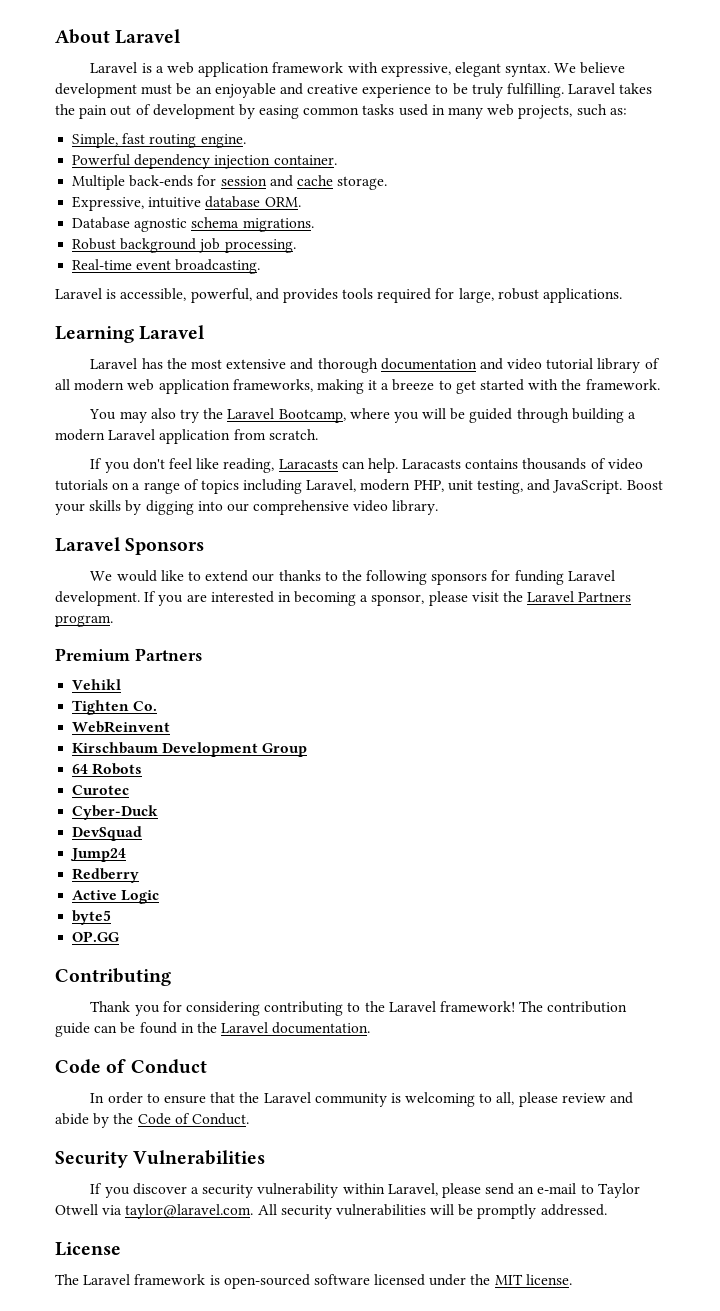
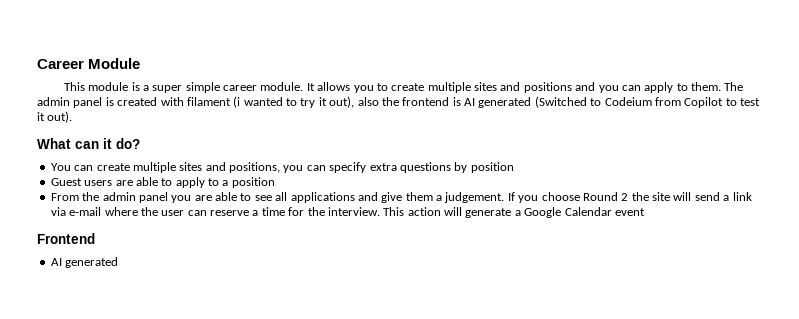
[55,29,182,44] [90,62,626,77] [55,83,653,98] [55,104,627,119] [72,133,246,148] [72,154,337,169] [72,175,388,190] [72,196,301,211] [72,217,314,232] [72,238,296,253] [72,259,261,274] [55,288,623,303] [55,325,206,343] [90,358,660,373] [55,379,660,394] [89,408,637,423] [55,429,318,444] [90,458,643,473] [55,479,663,494] [55,500,439,515] [55,537,205,555] [90,570,615,585] [55,591,632,606] [55,615,113,627] [55,648,202,661] [72,679,122,690] [72,700,158,715] [72,721,171,733] [72,742,308,757] [72,763,143,775] [72,785,130,795] [72,805,159,820] [72,826,143,841] [70,848,127,862] [72,868,140,883] [72,890,160,904] [72,910,112,925] [72,931,120,942] [55,968,171,986] [90,1001,628,1016] [55,1022,371,1037] [55,1059,207,1074] [90,1092,634,1107] [55,1113,249,1128] [55,1150,266,1168] [90,1183,640,1198] [55,1204,607,1219] [55,1242,121,1256] [55,1274,572,1289] About Laravel // Laravel is a web application framework with expressive, elegant syntax. We believe development must be an enjoyable and creative experience to be truly fulfilling. Laravel takes the pain out of development by easing common tasks used in many web projects, such as: // Simple, fast routing engine. // Powerful dependency injection container. // Multiple back-ends for session and cache storage. // Expressive, intuitive database ORM. // Database agnostic schema migrations. // Robust background job processing. // Real-time event broadcasting. // Laravel is accessible, powerful, and provides tools required for large, robust applications. // Learning Laravel // Laravel has the most extensive and thorough documentation and video tutorial library of all modern web application frameworks, making it a breeze to get started with the framework. // You may also try the Laravel Bootcamp, where you will be guided through building a modern Laravel application from scratch. // If you don't feel like reading, Laracasts can help. Laracasts contains thousands of video tutorials on a range of topics including Laravel, modern PHP, unit testing, and JavaScript. Boost your skills by digging into our comprehensive video library. // Laravel Sponsors // We would like to extend our thanks to the following sponsors for funding Laravel development. If you are interested in becoming a sponsor, please visit the Laravel Partners program. // Premium Partners // Vehikl // Tighten Co. // WebReinvent // Kirschbaum Development Group // 64 Robots // Curotec // Cyber-Duck // DevSquad // Jump24 // Redberry // Active Logic // byte5 // OP.GG // Contributing // Thank you for considering contributing to the Laravel framework! The contribution guide can be found in the Laravel documentation. // Code of Conduct // In order to ensure that the Laravel community is welcoming to all, please review and abide by the Code of Conduct. // Security Vulnerabilities // If you discover a security vulnerability within Laravel, please send an e-mail to Taylor Otwell via taylor@laravel.com. All security vulnerabilities will be promptly addressed. // License // The Laravel framework is open-sourced software licensed under the MIT license. -> [37,58,141,69] [63,82,744,93] [37,96,760,108] [37,111,73,123] [37,138,140,149] [50,162,514,173] [50,177,275,188] [50,192,752,203] [50,207,645,218] [37,233,95,244] [50,257,119,268] Career Module // This module is a super simple career module. It allows you to create multiple sites and positions and you can apply to them. The admin panel is created with filament (i wanted to try it out), also the frontend is AI generated (Switched to Codeium from Copilot to test it out). // What can it do? // You can create multiple sites and positions, you can specify extra questions by position // Guest users are able to apply to a position // From the admin panel you are able to see all applications and give them a judgement. If you choose Round 2 the site will send a link via e-mail where the user can reserve a time for the interview. This action will generate a Google Calendar event // Frontend // AI generated

